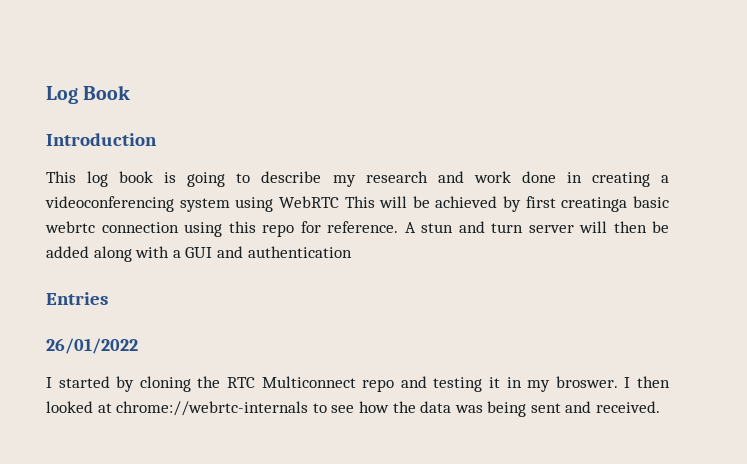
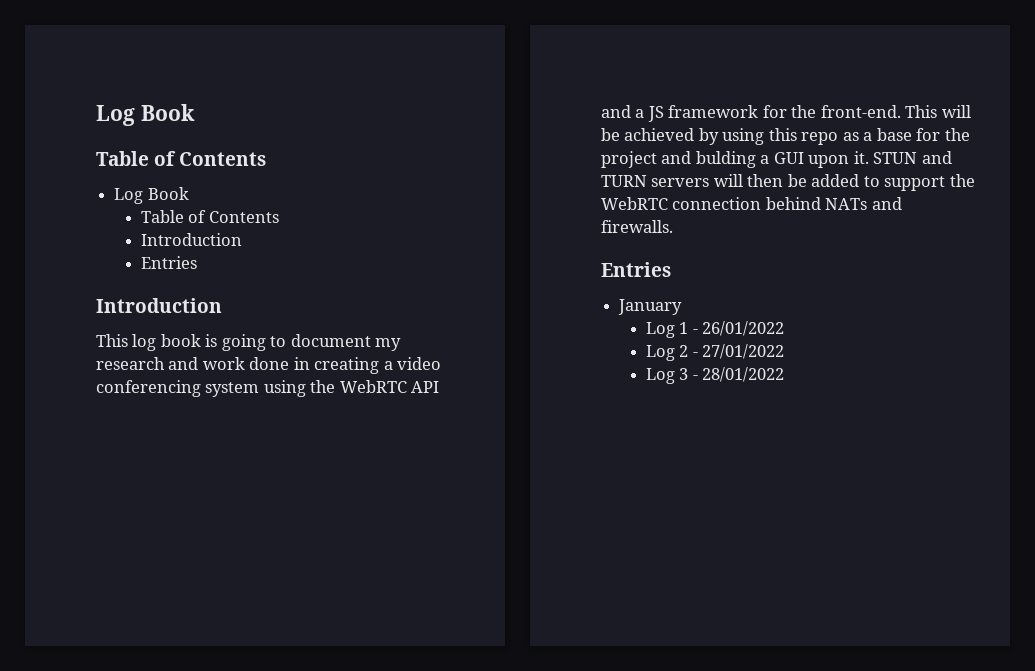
[46,85,131,104] Log Book -> [96,104,195,126] [96,151,267,166] [114,187,189,204] [140,210,279,223] [140,233,242,246] [140,256,197,269] Log Book // Table of Contents // Log Book // Table of Contents // Introduction // Entries
[261,171,322,183] describe -> [290,334,371,347] document
[45,196,339,212] videoconferencing system using WebRTC -> [397,357,442,370] [96,380,440,397] [601,105,901,122] video conferencing system using the WebRTC API and a JS framework for the front-end.
[525,196,669,212] [45,221,669,237] [46,246,352,262] [46,292,108,305] [46,338,138,354] [46,376,671,392] [46,401,661,417] first creatinga basic webrtc connection using this repo for reference. A stun and turn server will then be added along with a GUI and authentication // Entries // 26/01/2022 // I started by cloning the RTC Multiconnect repo and testing it in my broswer. I then looked at chrome://webrtc-internals to see how the data was being sent and received. -> [722,128,970,145] [601,151,952,168] [601,174,975,191] [601,197,902,210] [601,220,673,233] [601,262,671,277] [618,299,683,315] [645,321,785,338] [645,344,785,361] [645,367,785,384] using this repo as a base for the project and bulding a GUI upon it. STUN and TURN servers will then be added to support the WebRTC connection behind NATs and firewalls. // Entries // January // Log 1 - 26/01/2022 // Log 2 - 27/01/2022 // Log 3 - 28/01/2022

